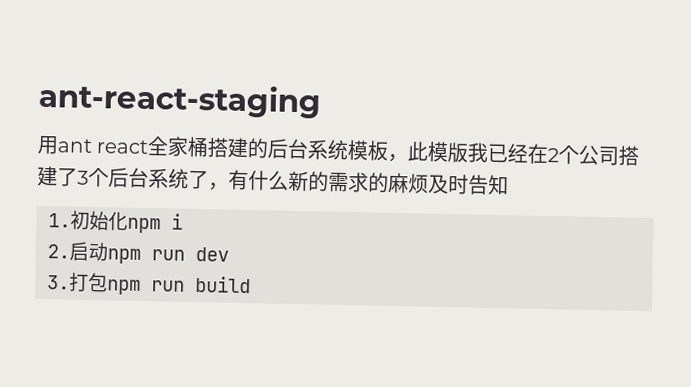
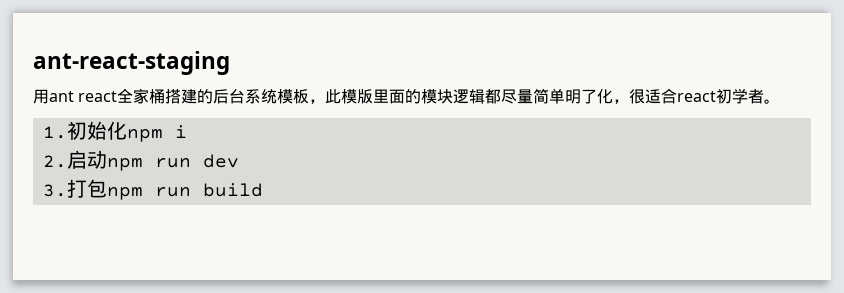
[467,142,641,166] [37,165,509,196] 我已经在2个公司搭建了3个后台系统了，有什么新的需求的麻烦及时告知 -> [373,88,781,104] 里面的模块逻辑都尽量简单明了化，很适合react初学者。

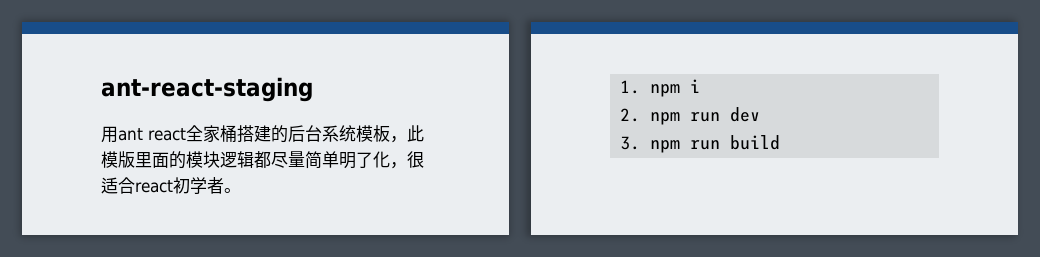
[66,121,127,140] 初始化 -> (641, 87) none
[66,150,107,169] 启动 -> (641, 115) none
[66,179,107,198] 打包 -> (641, 143) none

